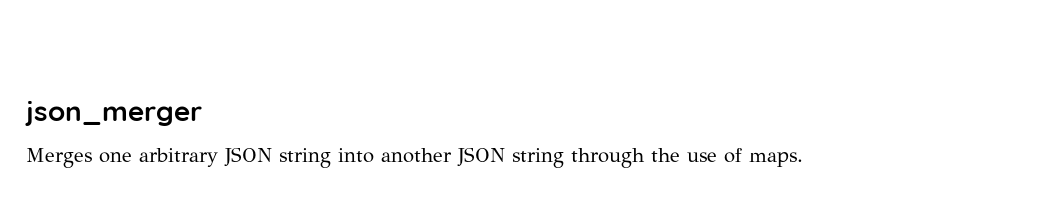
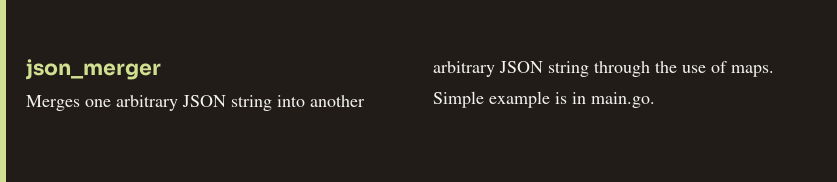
(452, 155) none -> [433,61,495,77] arbitrary
(803, 159) none -> [433,91,655,108] // Simple example is in main.go.

